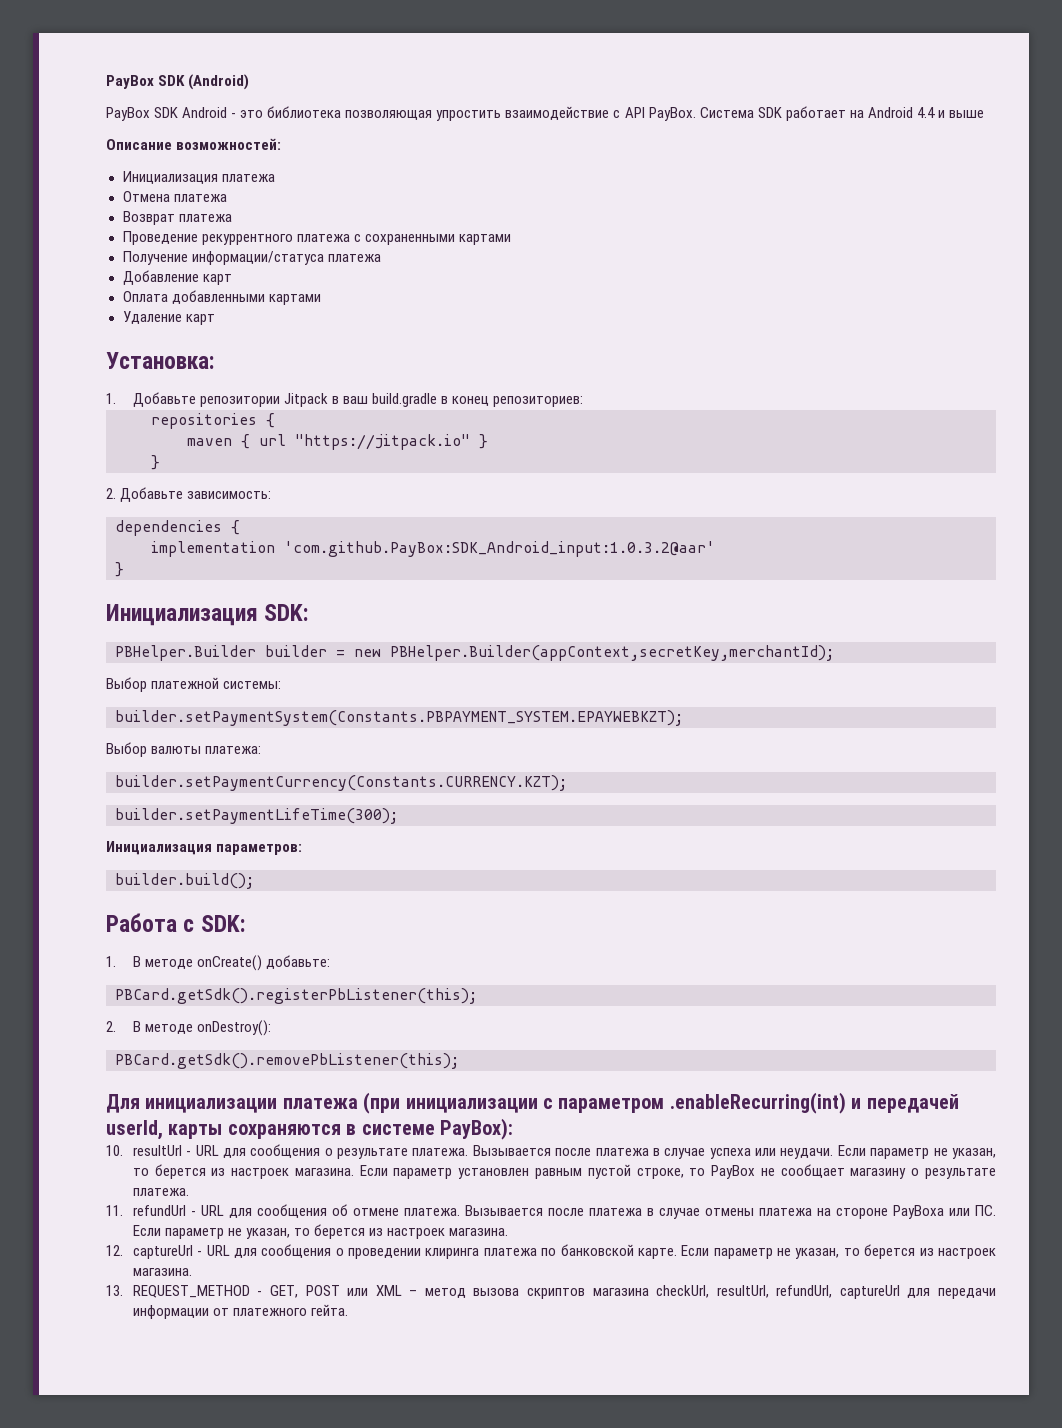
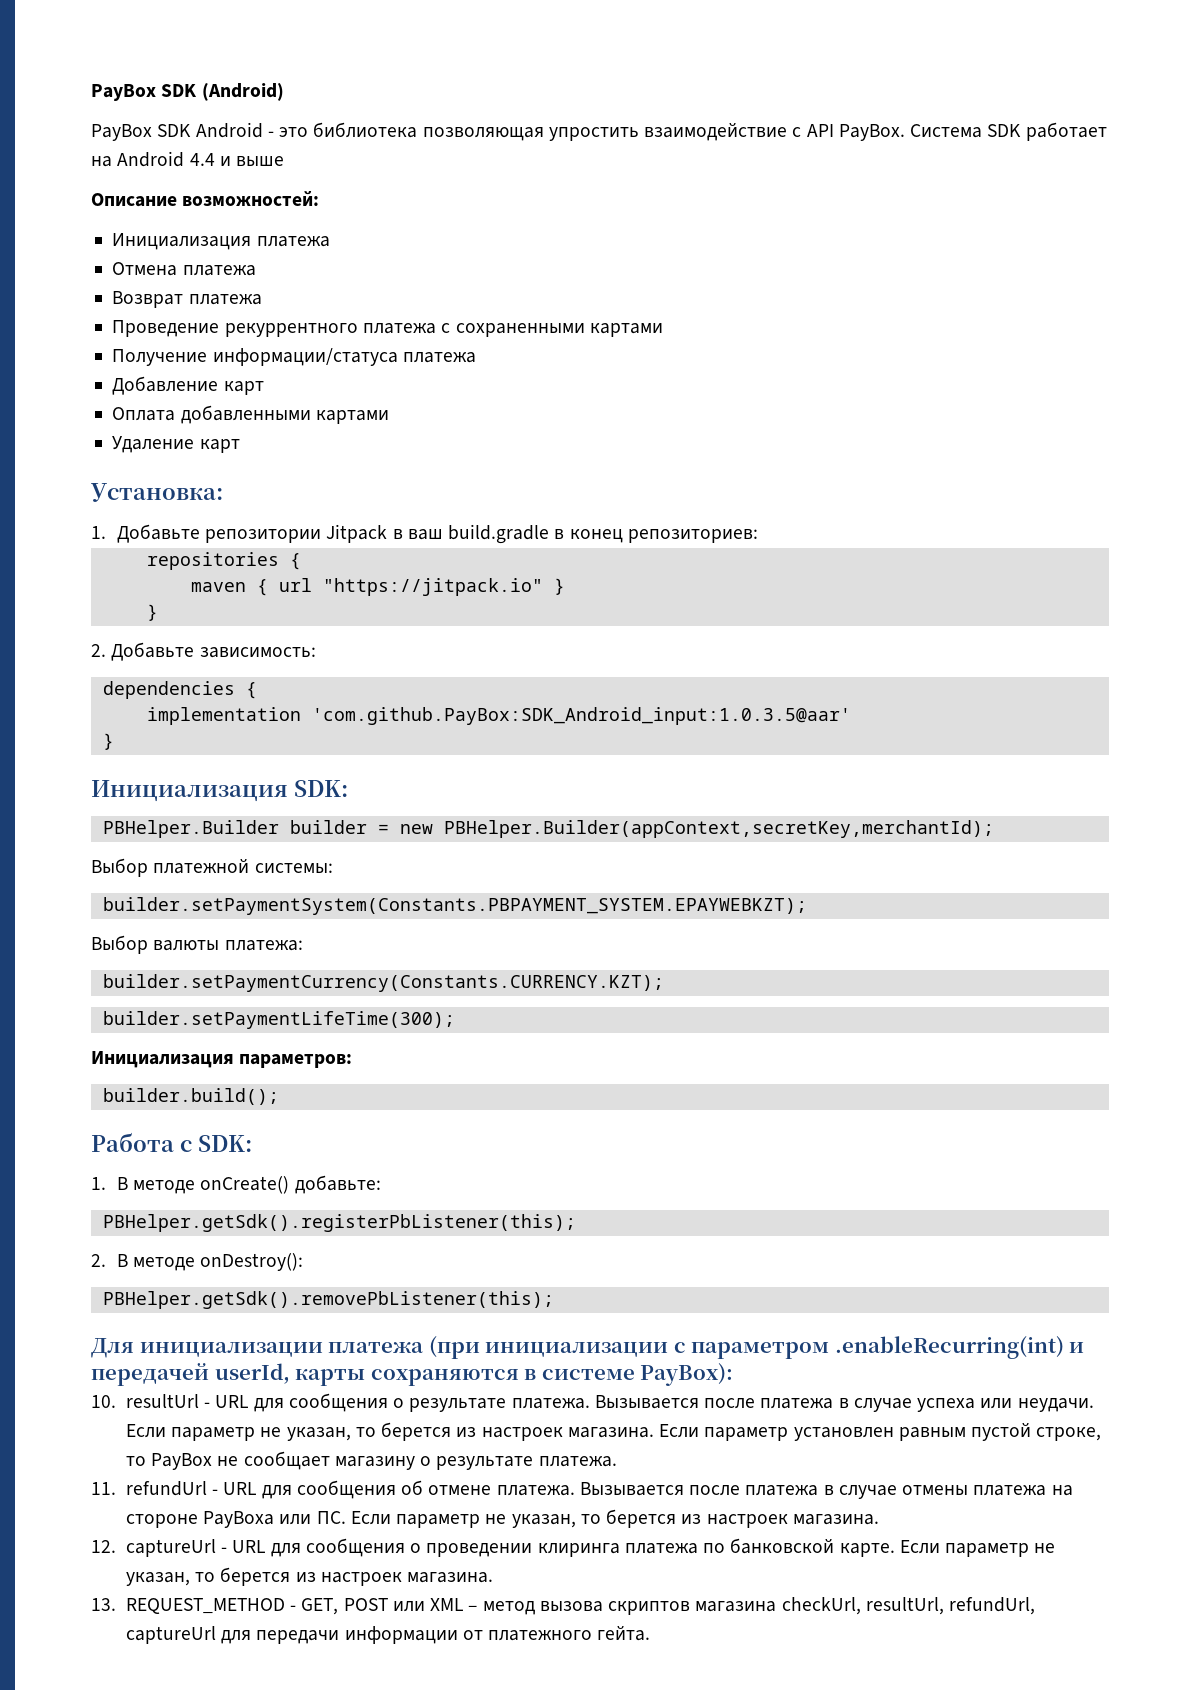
[284,541,715,557] 'com.github.PayBox:SDK_Android_input:1.0.3.2@aar' -> [311,707,851,725] 'com.github.PayBox:SDK_Android_input:1.0.3.5@aar'
[115,988,477,1004] PBCard.getSdk().registerPbListener(this); -> [102,1214,576,1232] PBHelper.getSdk().registerPbListener(this);
[115,1053,459,1069] PBCard.getSdk().removePbListener(this); -> [102,1291,554,1309] PBHelper.getSdk().removePbListener(this);

